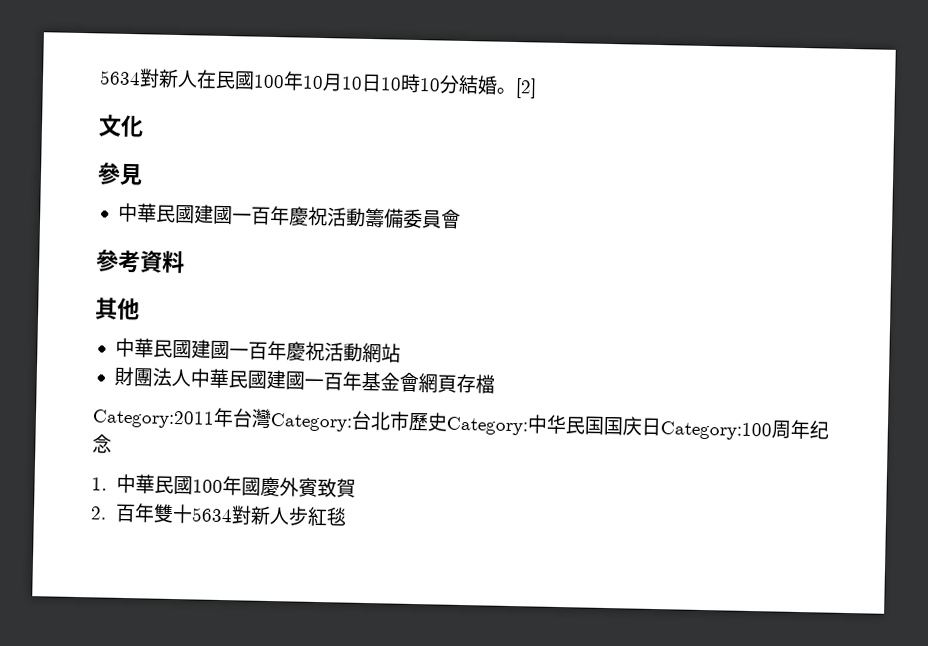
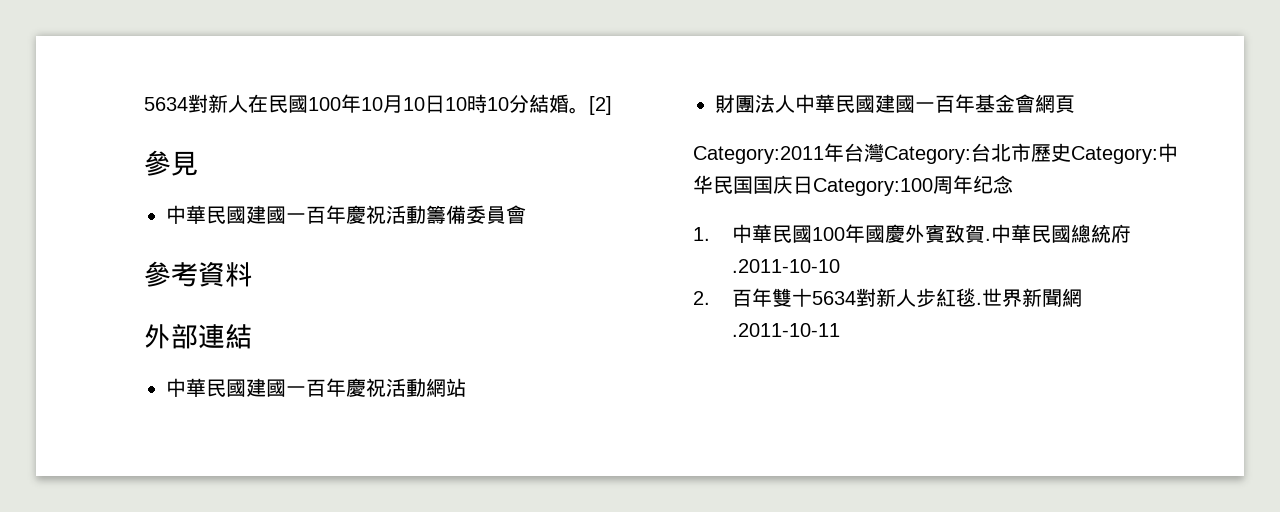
[98,114,144,138] // 文化 -> (612, 105) none
[94,297,140,321] 其他 -> [144,324,252,349] 外部連結
[455,373,495,394] 存檔 -> (1075, 104) none
(356, 488) none -> [984,224,1131,243] [731,259,840,273] .中華民國總統府.2011-10-10
(347, 516) none -> [975,288,1082,307] [731,323,840,337] .世界新聞網.2011-10-11

